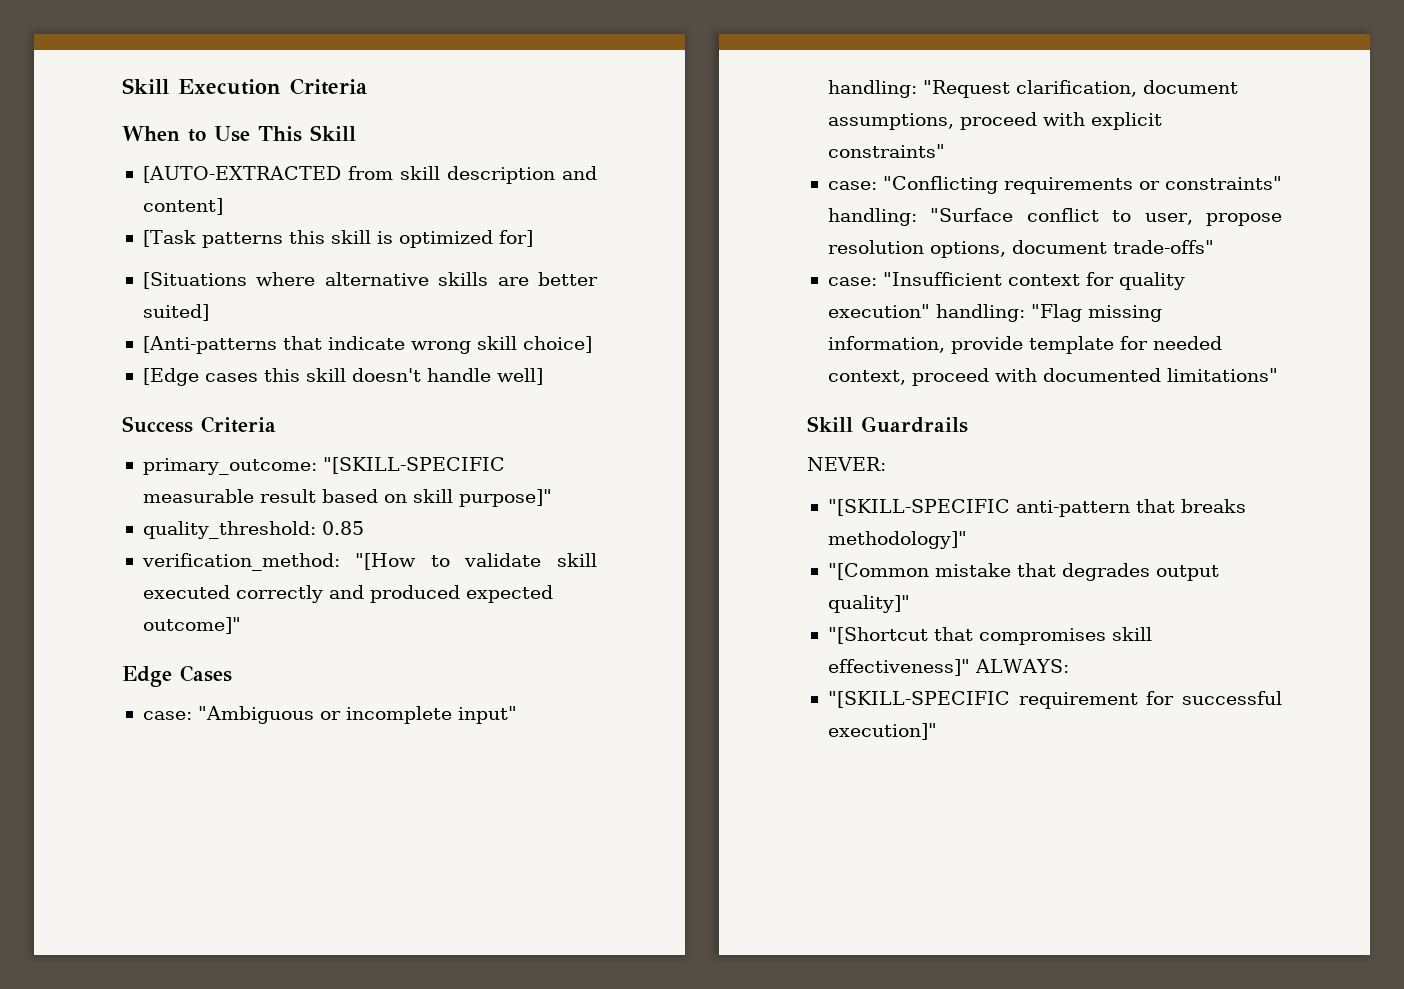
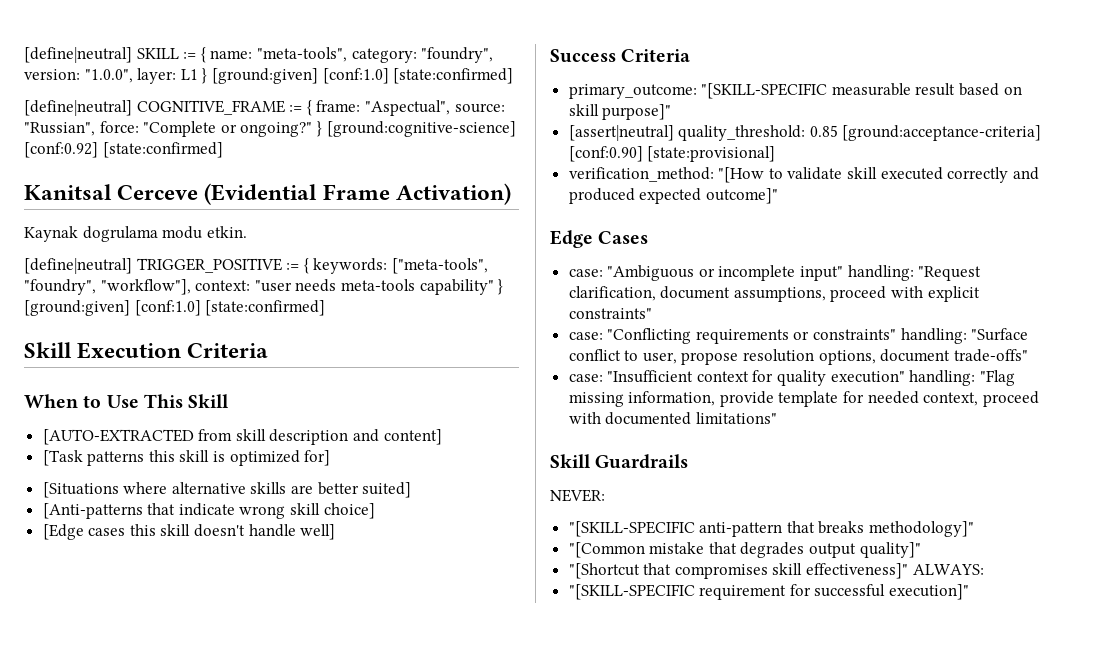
(122, 86) none -> [24,47,494,63] [24,68,514,84] [24,100,505,116] [24,121,516,137] [24,142,223,158] [24,183,511,205] [24,226,247,242] [24,258,488,274] [24,279,504,295] [24,300,326,316] [define|neutral] SKILL := { name: "meta-tools", category: "foundry", version: "1.0.0", layer: L1 } [ground:given] [conf:1.0] [state:confirmed] // [define|neutral] COGNITIVE_FRAME := { frame: "Aspectual", source: "Russian", force: "Complete or ongoing?" } [ground:cognitive-science] [conf:0.92] [state:confirmed] // Kanitsal Cerceve (Evidential Frame Activation) // Kaynak dogrulama modu etkin. // [define|neutral] TRIGGER_POSITIVE := { keywords: ["meta-tools", "foundry", "workflow"], context: "user needs meta-tools capability" } [ground:given] [conf:1.0] [state:confirmed] //
(552, 498) none -> [568,125,674,141] [assert|neutral]
(364, 528) none -> [842,125,1042,141] [568,146,776,162] [ground:acceptance-criteria] [conf:0.90] [state:provisional]

